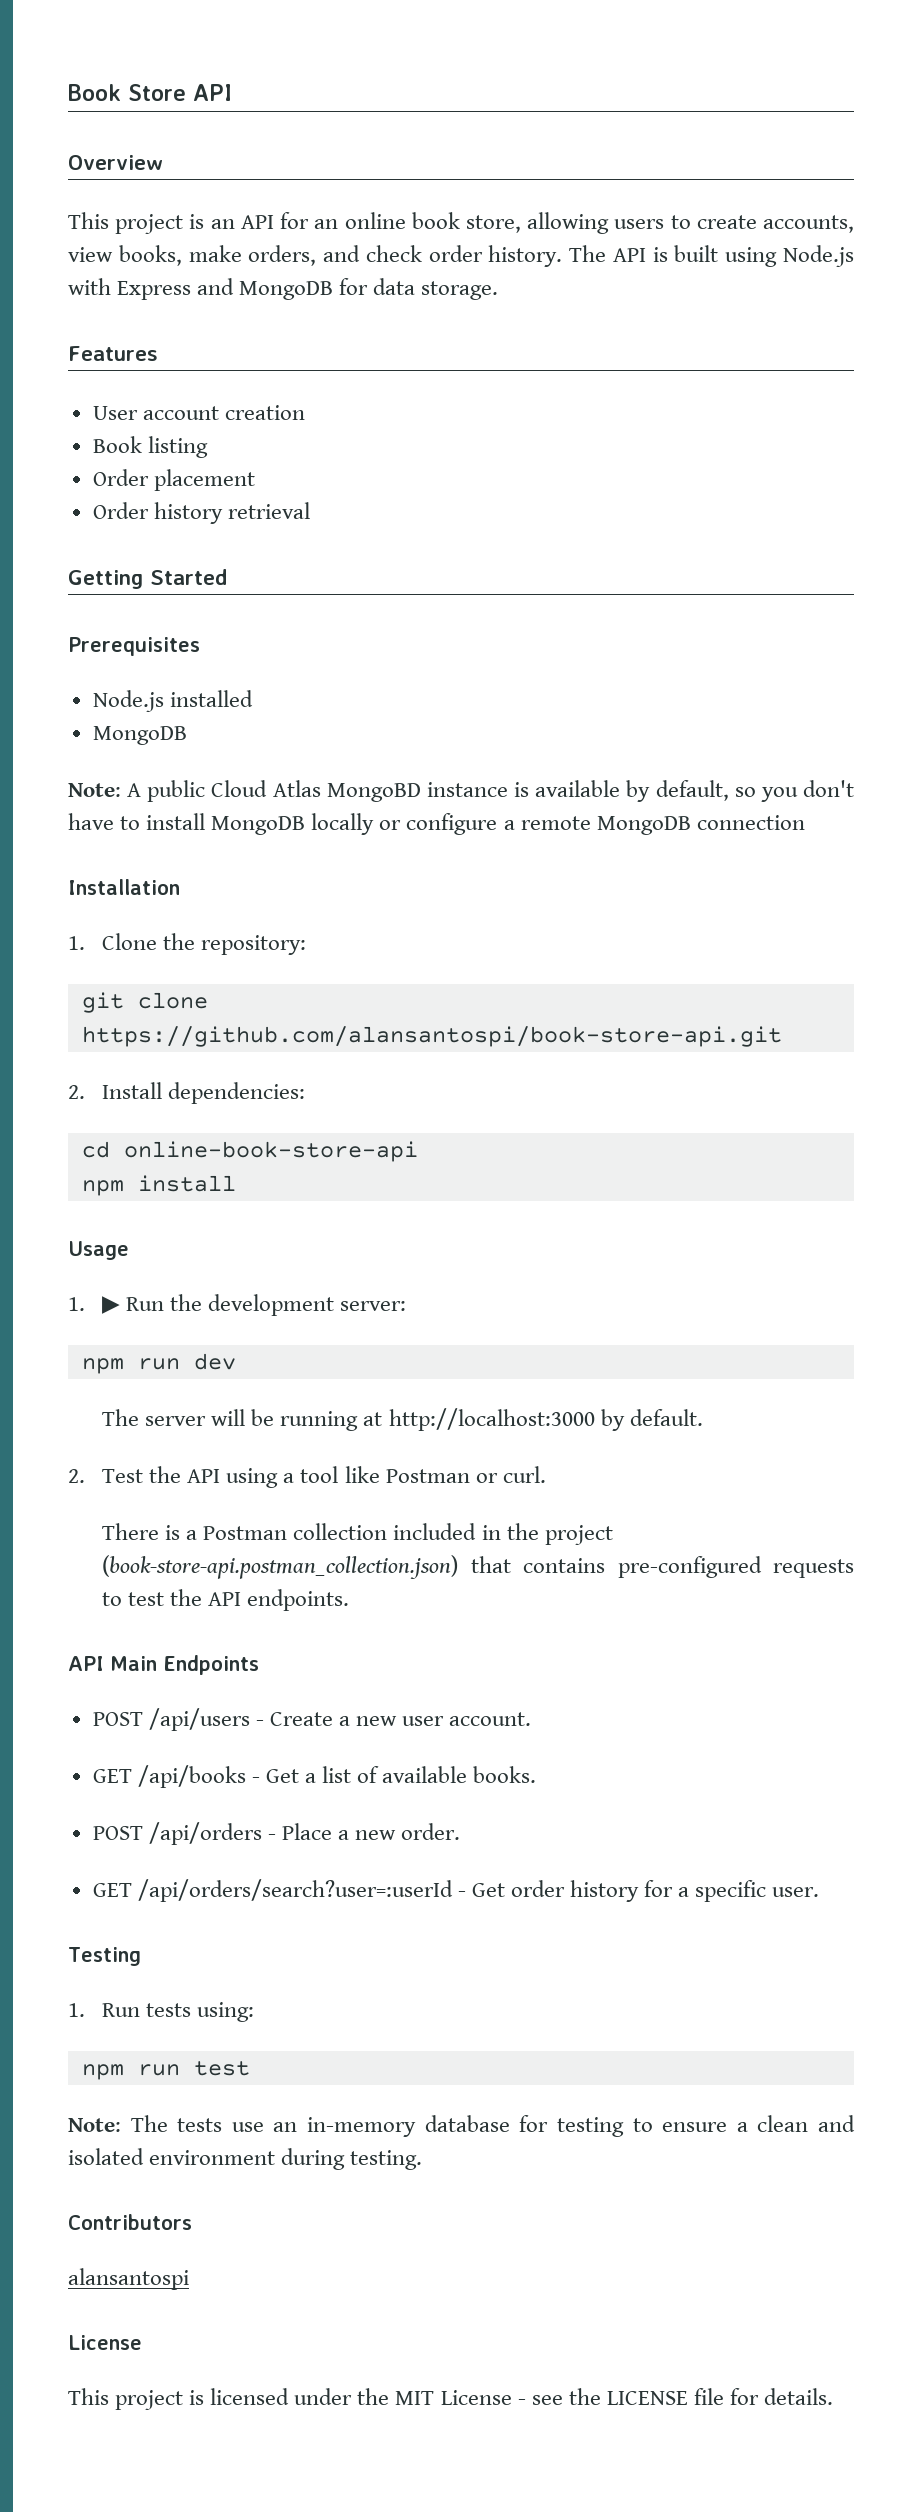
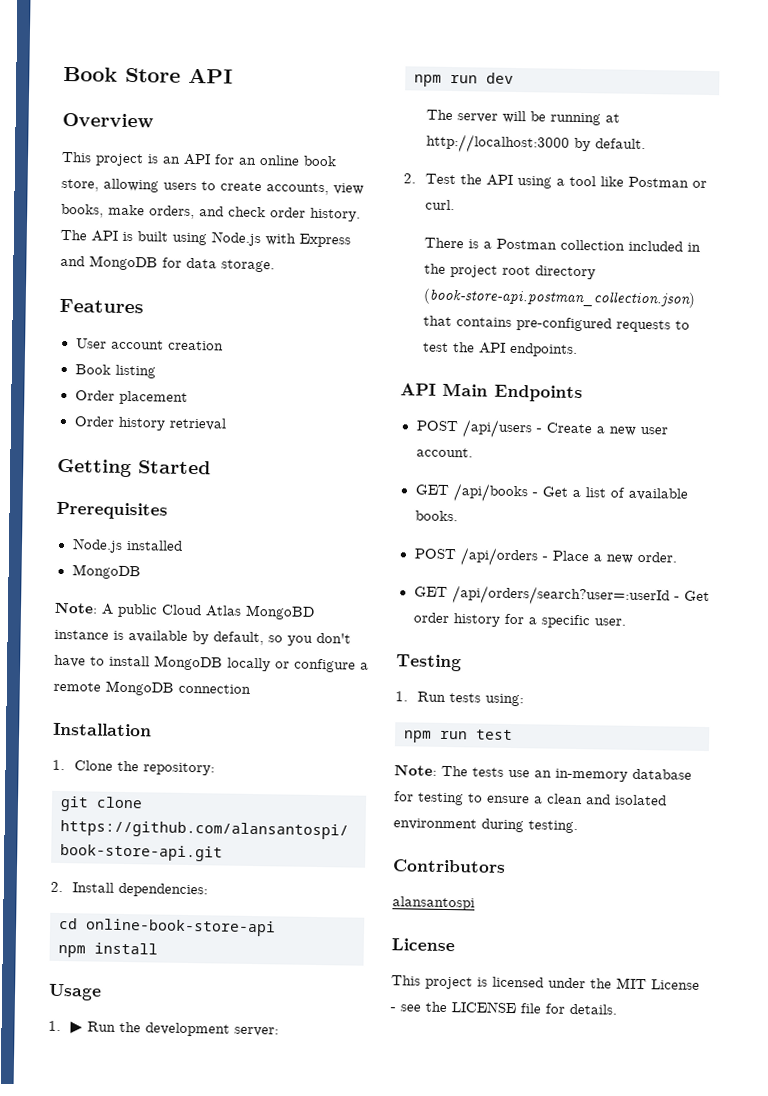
(613, 1535) none -> [502,265,597,280] root directory

